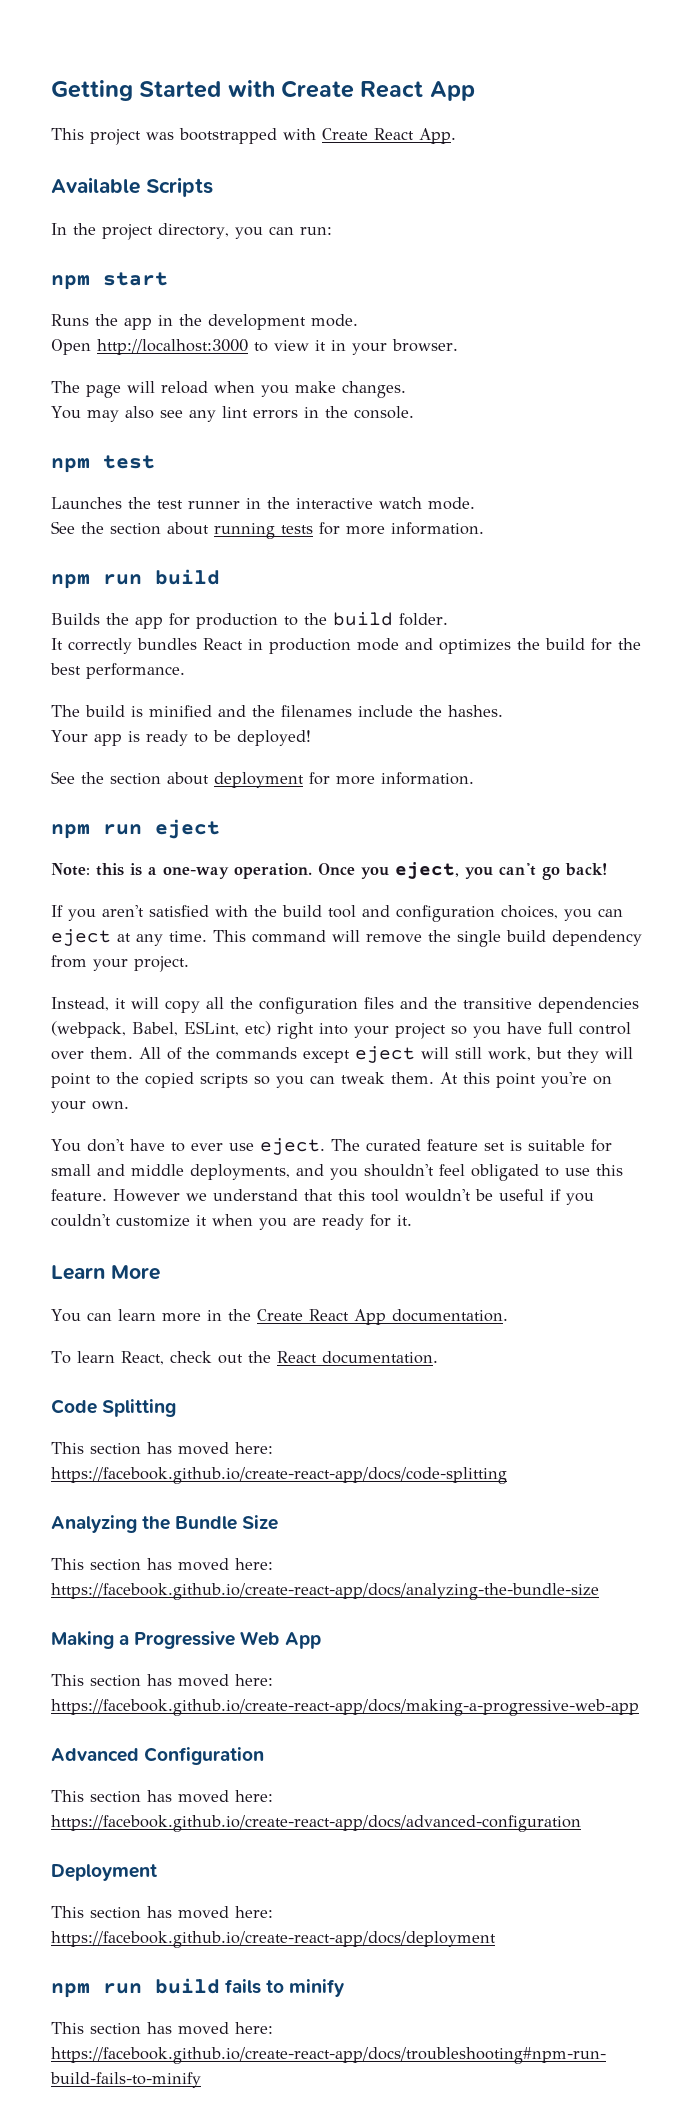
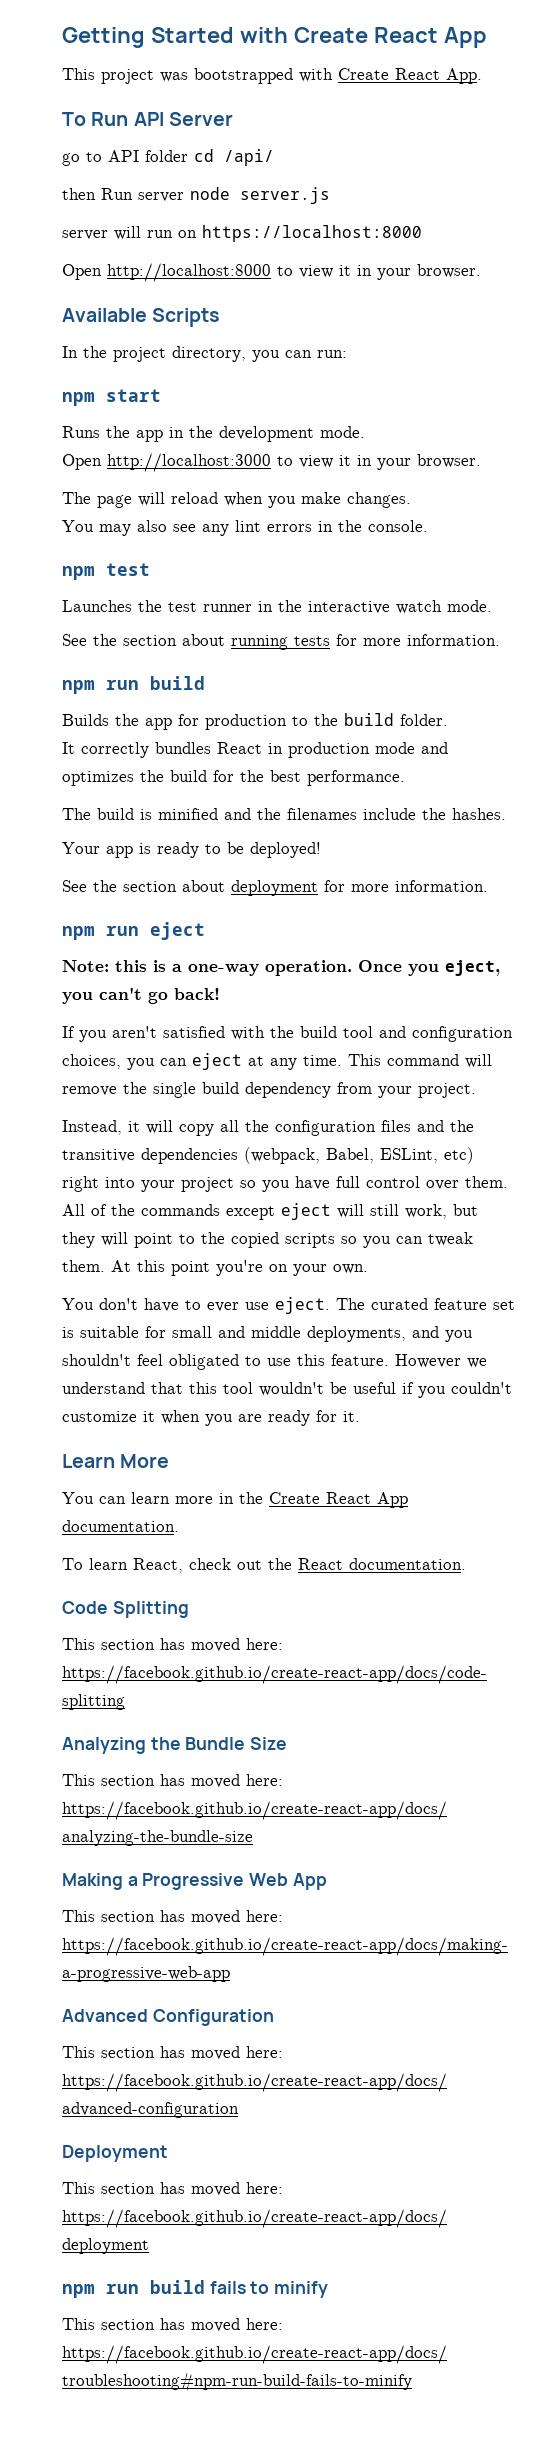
(456, 136) none -> [62,112,233,126] [62,149,274,166] [62,187,330,204] [62,225,422,242] [62,263,481,282] // To Run API Server // go to API folder cd /api/ // then Run server node server.js // server will run on https://localhost:8000 // Open http://localhost:8000 to view it in your browser.

